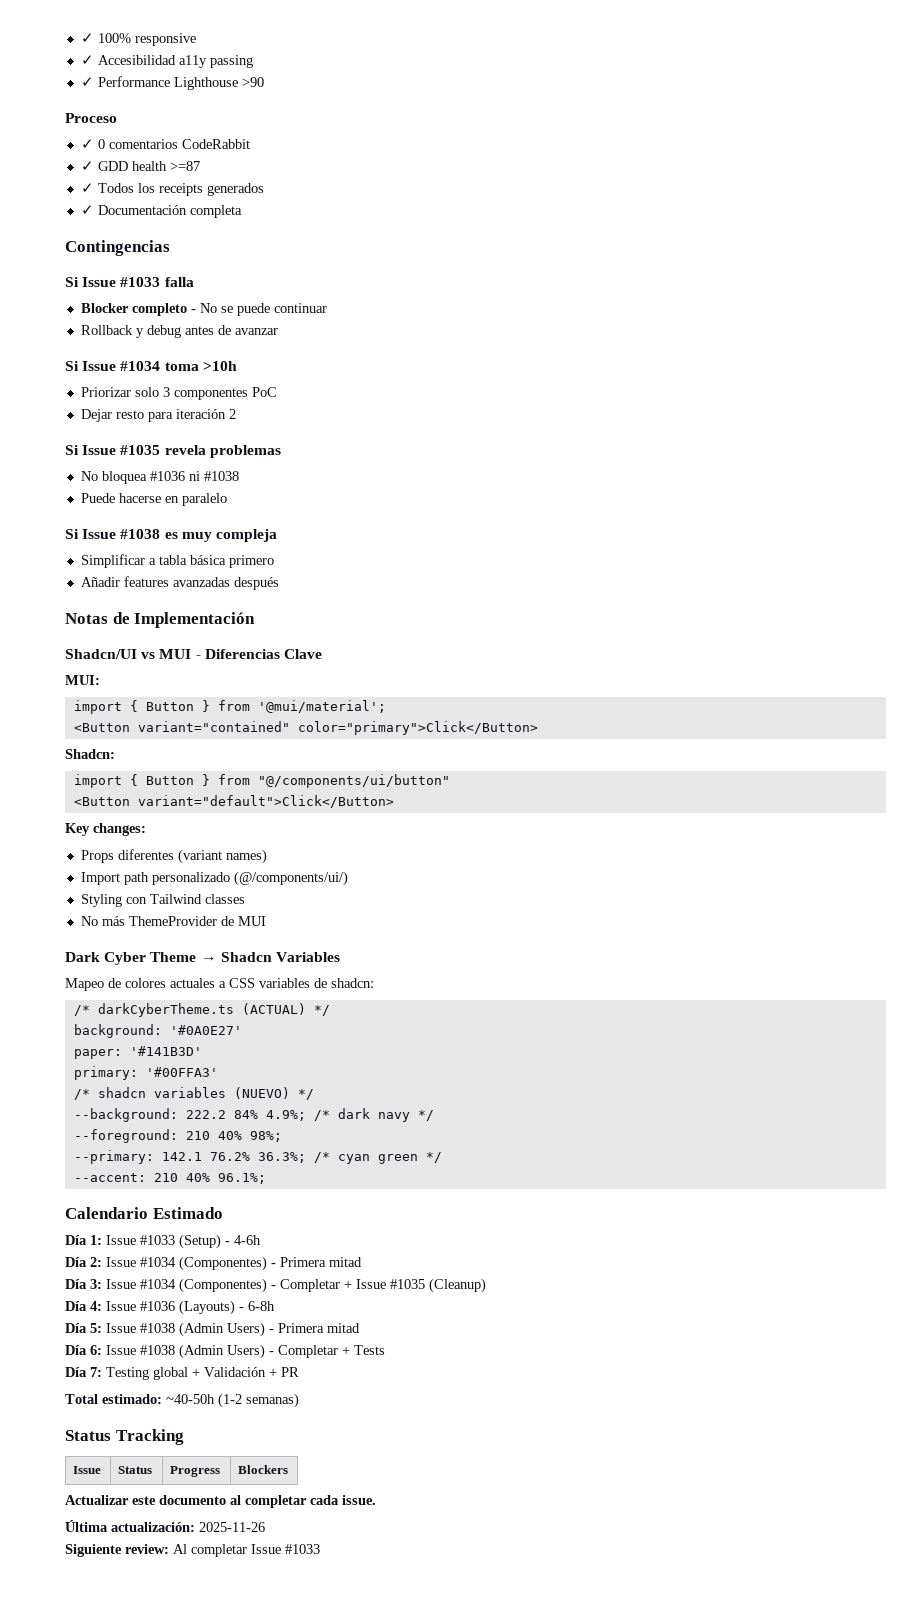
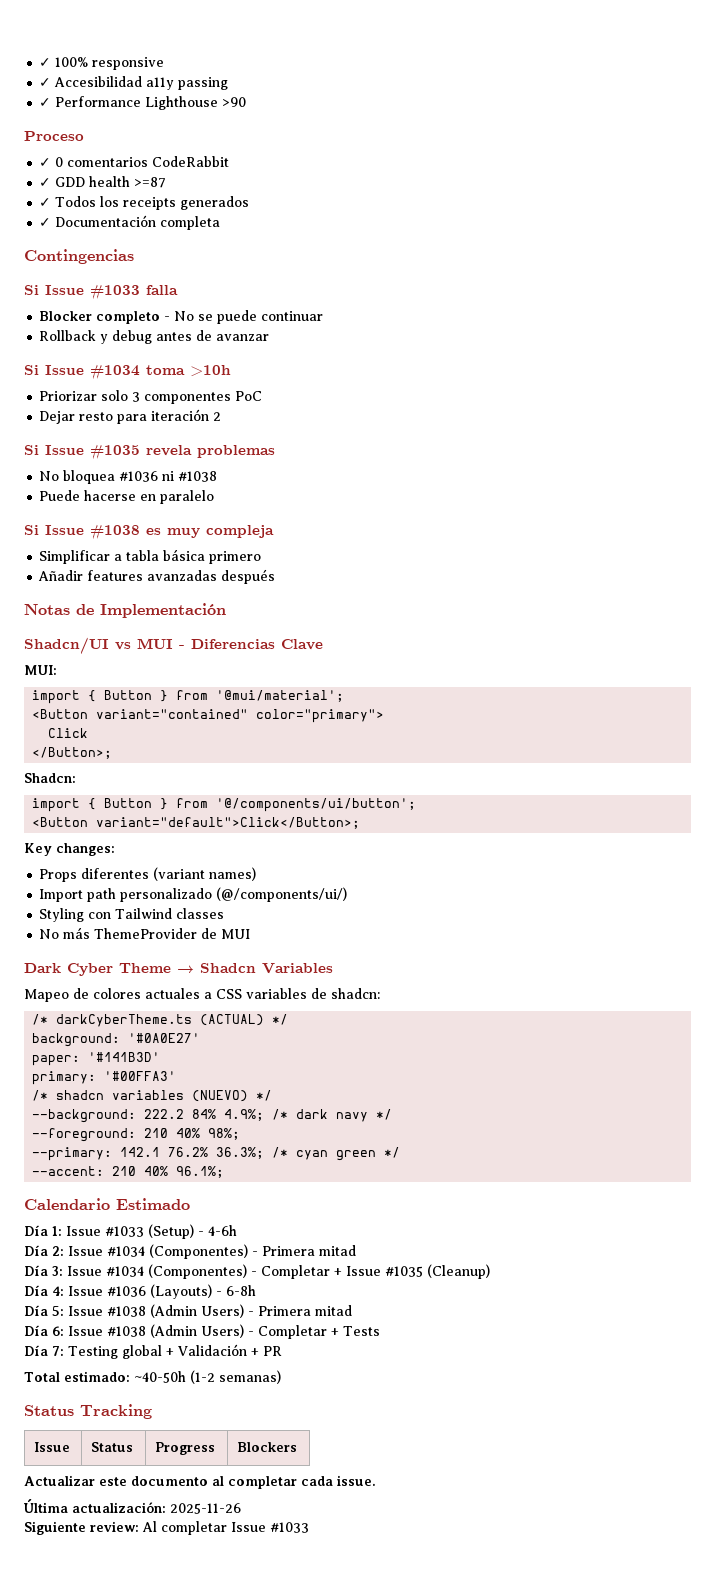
[297,721,538,735] color="primary">Click</Button> -> [256,709,385,723] [48,728,89,738] [32,747,113,759] color="primary"> // Click // </Button>;
[257,774,450,788] [73,795,394,808] "@/components/ui/button" // <Button variant="default">Click</Button> -> [216,798,417,812] [32,817,361,829] '@/components/ui/button'; // <Button variant="default">Click</Button>;

